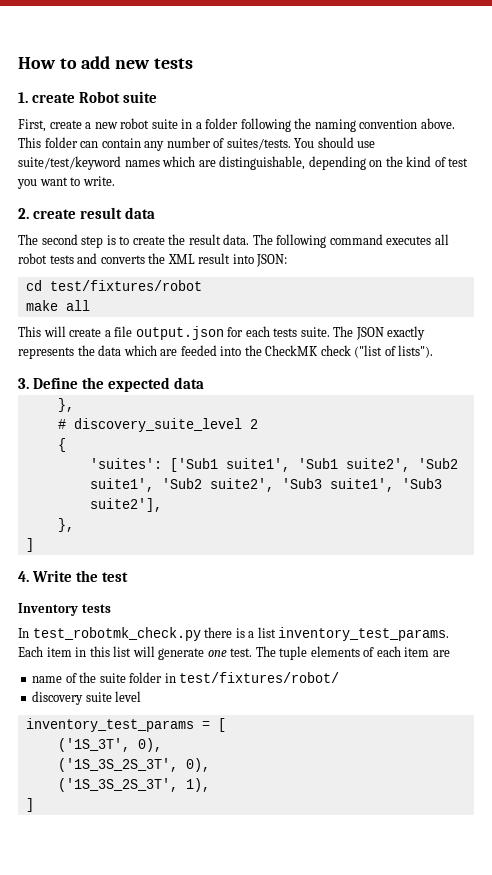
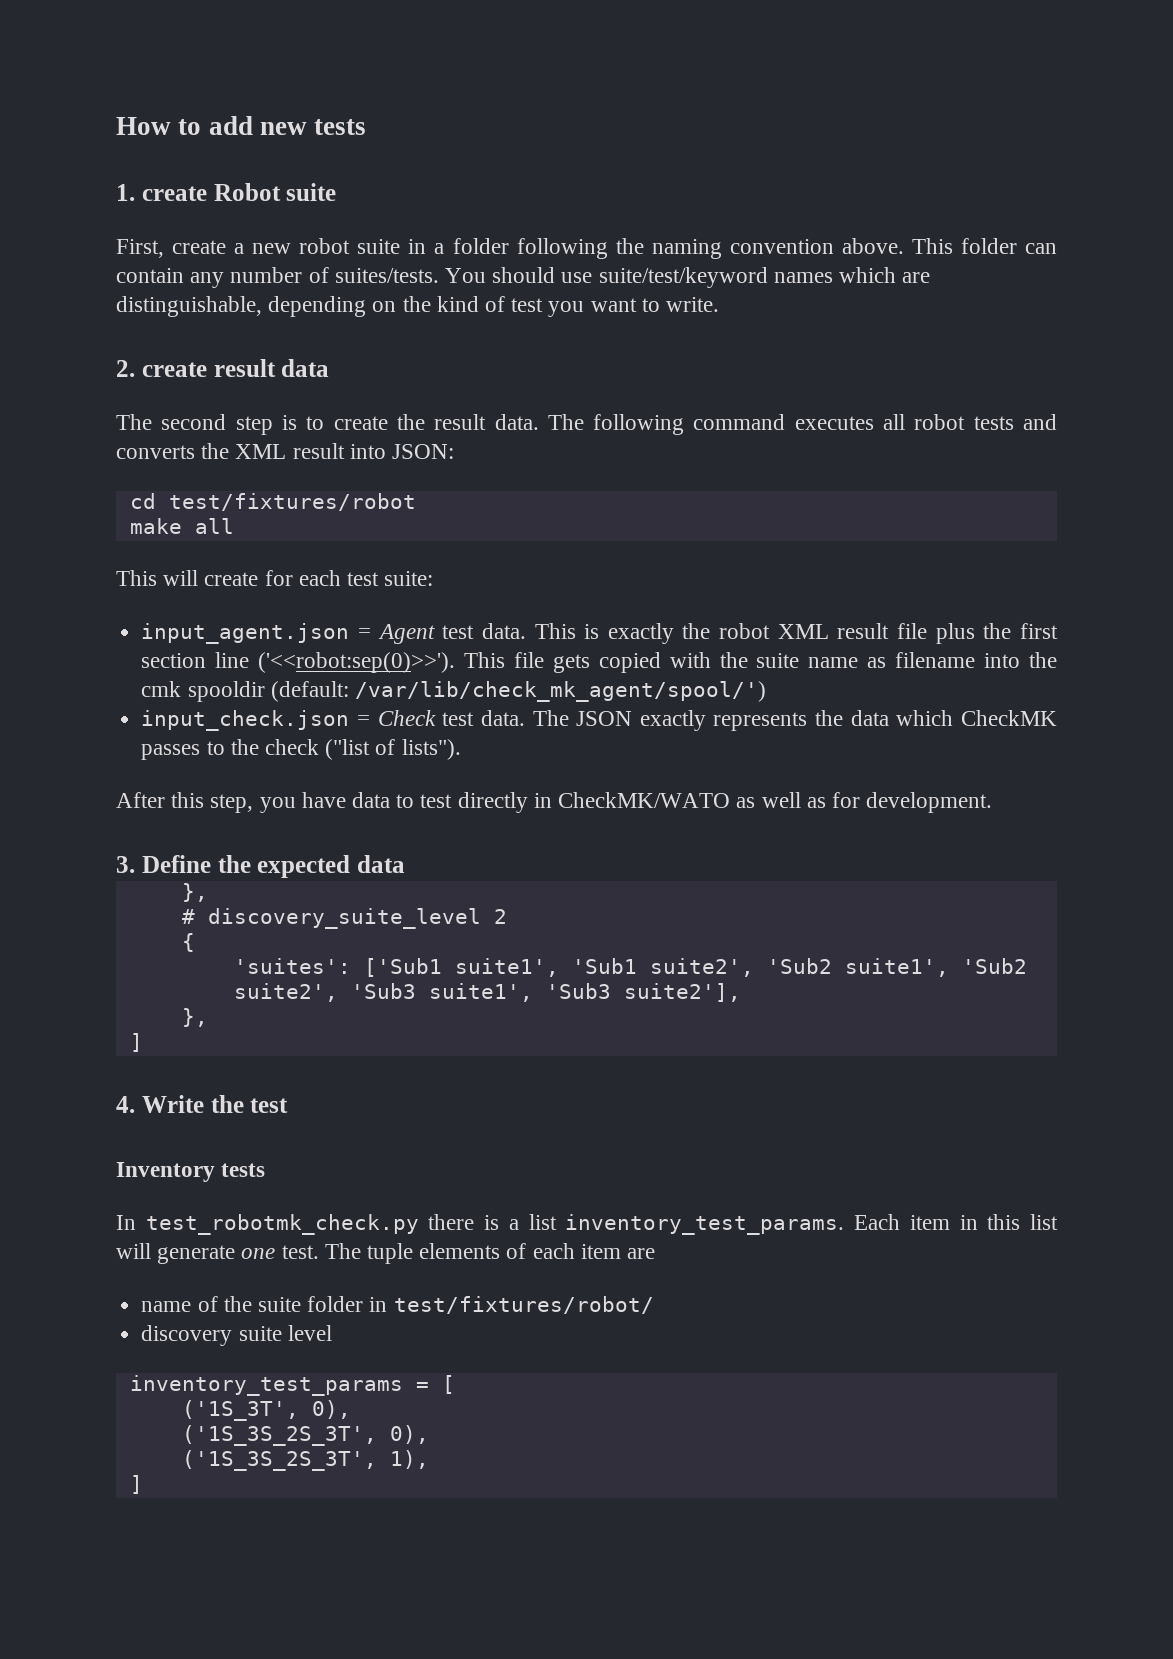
[104,326,330,340] a file output.json for each tests suite. -> [264,570,434,586] [141,623,1058,644] [141,652,1057,673] [141,681,766,702] [141,710,525,731] for each test suite: // input_agent.json = Agent test data. This is exactly the robot XML result file plus the first section line ('<<robot:sep(0)>>'). This file gets copied with the suite name as filename into the cmk spooldir (default: /var/lib/check_mk_agent/spool/') // input_check.json = Check test data.
[160,345,319,356] are feeded into the CheckMK -> [960,710,1057,726] [141,739,259,760] CheckMK passes to the
(434, 351) none -> [116,792,993,813] // After this step, you have data to test directly in CheckMK/WATO as well as for development.

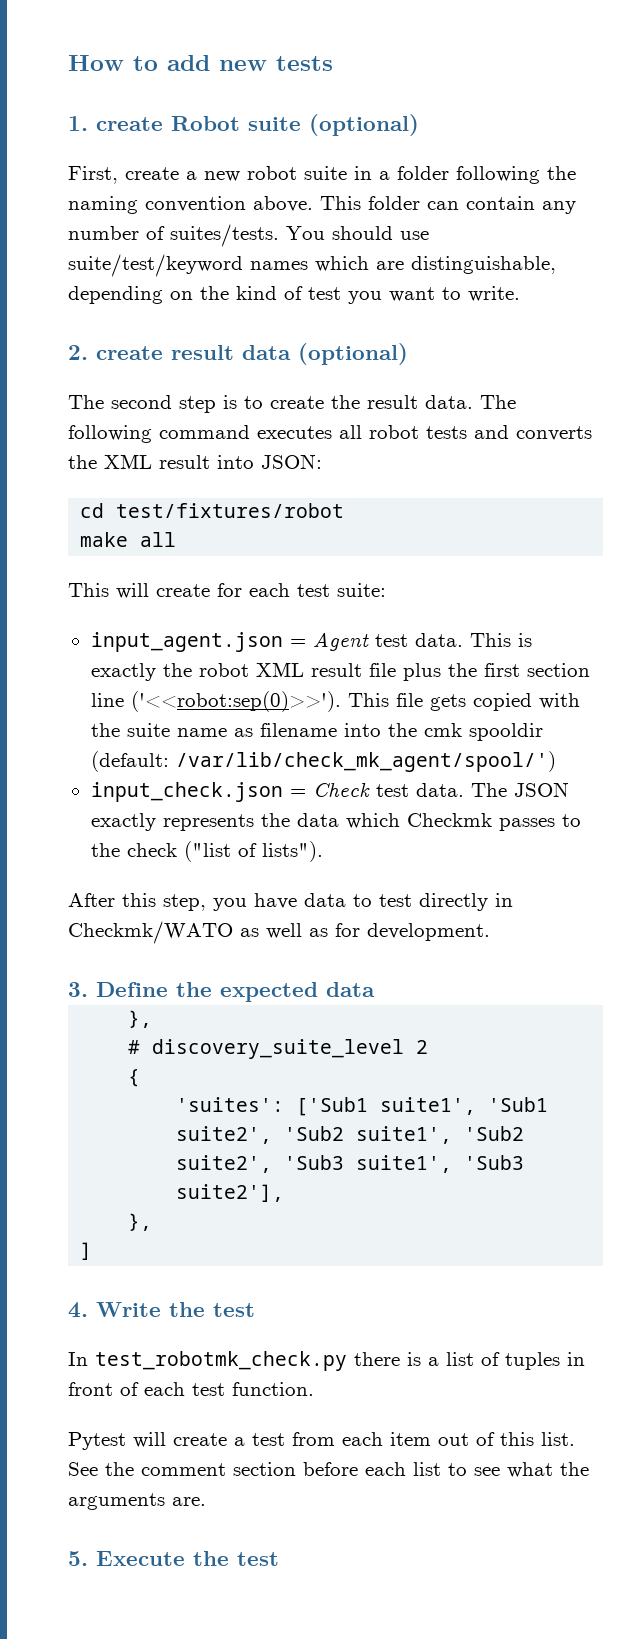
(337, 192) none -> [309,114,419,136] (optional)
(330, 368) none -> [298,343,408,365] (optional)
[960,710,1057,726] CheckMK -> [406,813,492,827] Checkmk
[558,792,731,808] CheckMK/WATO -> [68,921,233,944] Checkmk/WATO
[116,1162,266,1182] // Inventory tests -> (255, 1310) none
[565,1214,1059,1235] [116,1243,656,1264] [141,1296,654,1314] [141,1325,332,1346] [129,1375,455,1396] [181,1400,351,1421] [181,1425,429,1446] [181,1450,429,1471] [129,1475,143,1494] inventory_test_params. Each item in this list will generate one test. The tuple elements of each item are // name of the suite folder in test/fixtures/robot/ // discovery suite level // inventory_test_params = [ // ('1S_3T', 0), // ('1S_3S_2S_3T', 0), // ('1S_3S_2S_3T', 1), // ] -> [481,1352,585,1370] [68,1382,314,1396] [68,1432,575,1450] [68,1462,589,1478] [68,1493,206,1510] [68,1551,279,1566] of tuples in front of each test function. // Pytest will create a test from each item out of this list. See the comment section before each list to see what the arguments are. // 5. Execute the test

